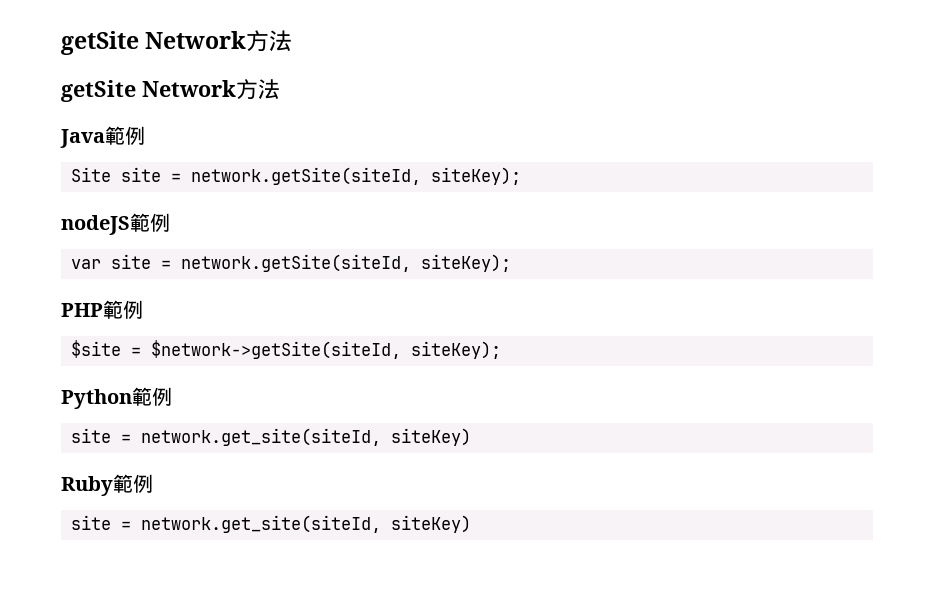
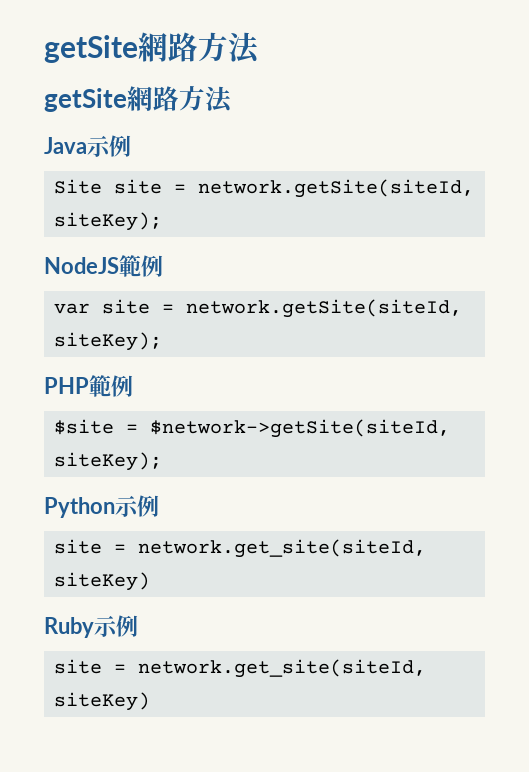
[61,31,247,55] getSite Network -> [44,32,198,63] getSite網路
[142,80,236,97] Network -> [127,86,179,111] 網路
[105,126,125,145] 範 -> [87,135,111,157] 示
[61,215,130,235] nodeJS -> [44,257,119,274] NodeJS
[132,387,152,406] 範 -> [115,495,139,517] 示
[113,474,133,493] 範 -> [94,615,118,637] 示

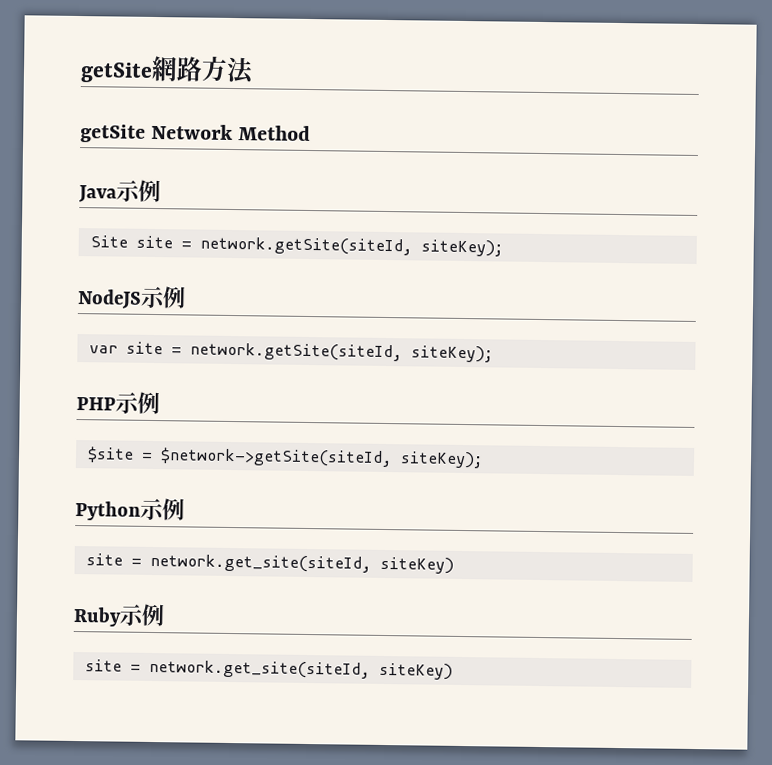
[127,86,233,113] 網路方法 -> [151,123,312,142] Network Method
[119,255,141,277] 範 -> [140,285,166,309] 示
[89,375,111,397] 範 -> [115,391,140,414] 示

